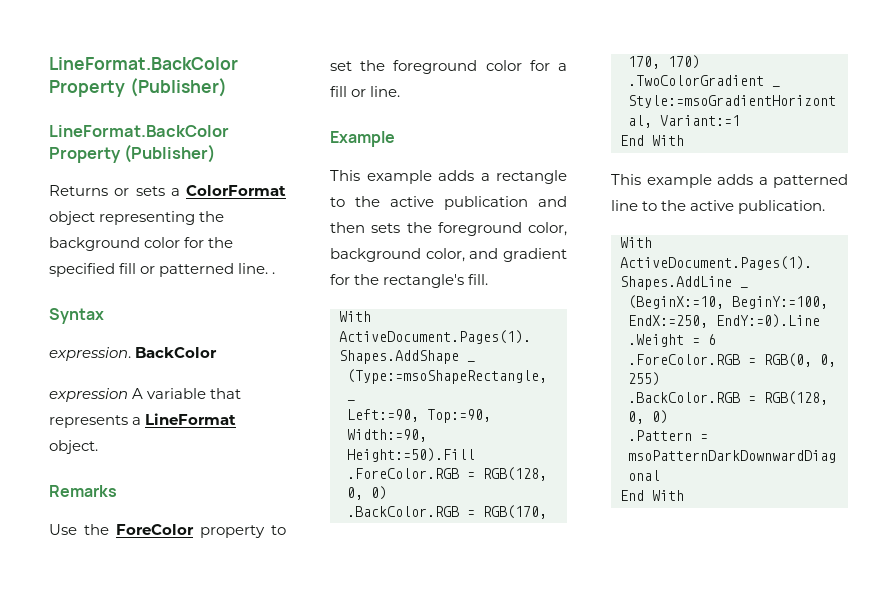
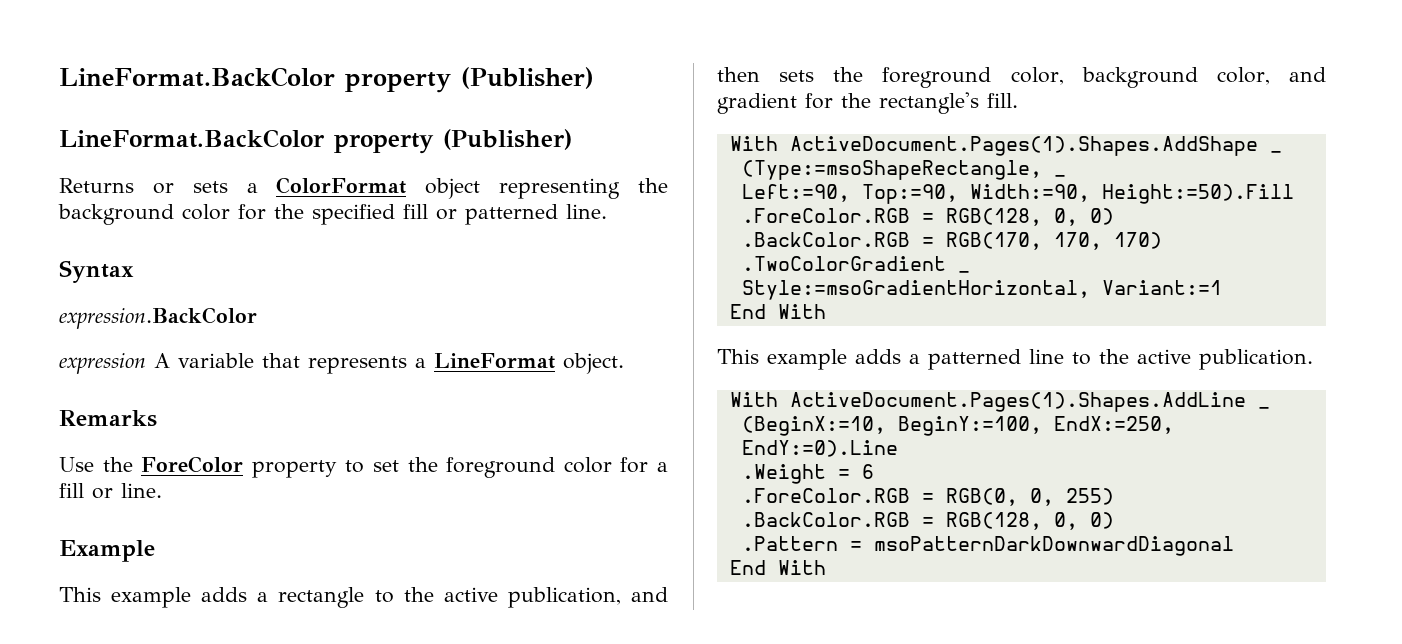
[49,57,238,70] [49,80,125,97] LineFormat.BackColor Property -> [59,67,451,93] LineFormat.BackColor property
[49,147,121,163] Property -> [334,133,434,154] property
[272,272,276,274] . -> (607, 211) none
[49,347,218,361] expression. BackColor -> [59,307,257,329] expression.BackColor
[444,196,528,210] publication -> [507,587,621,608] publication,

